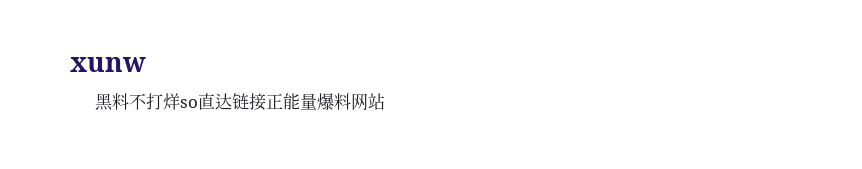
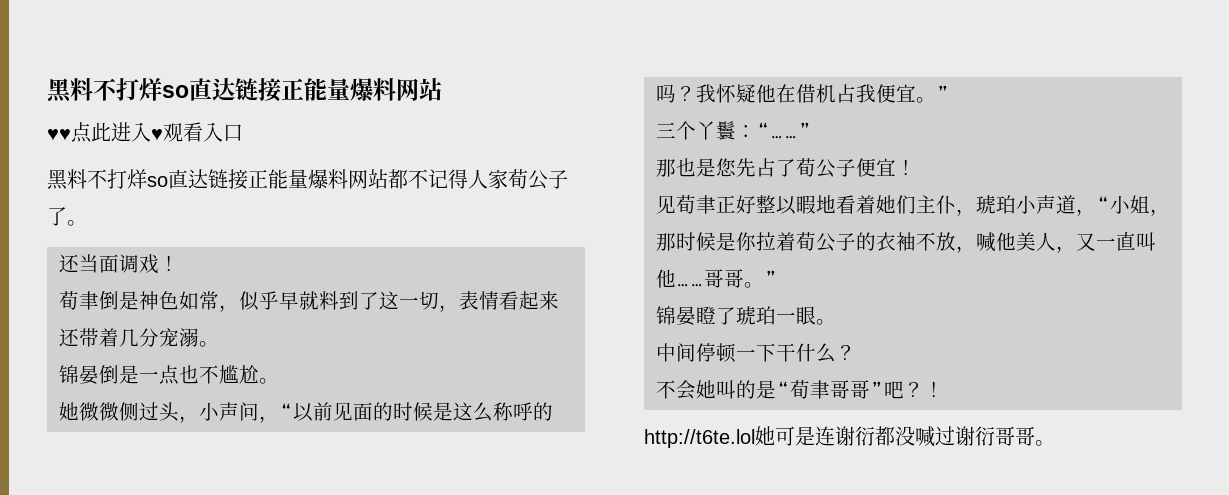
[70,57,146,72] [95,93,386,111] xunw // 黑料不打烊so直达链接正能量爆料网站 -> [47,78,442,103] [47,122,243,143] [47,169,568,190] [47,207,87,226] [59,254,179,274] [59,291,559,312] [59,328,219,347] [59,365,279,385] [59,402,553,423] [656,84,950,103] [656,121,812,140] [656,158,916,178] [656,195,1170,216] [656,231,1156,253] [656,269,778,288] [656,306,836,326] [656,343,856,363] [656,380,944,400] [644,426,1055,448] 黑料不打烊so直达链接正能量爆料网站 // ♥♥点此进入♥观看入口 // 黑料不打烊so直达链接正能量爆料网站都不记得人家荀公子了。 // 还当面调戏！ // 荀聿倒是神色如常，似乎早就料到了这一切，表情看起来还带着几分宠溺。 // 锦晏倒是一点也不尴尬。 // 她微微侧过头，小声问，“以前见面的时候是这么称呼的吗？我怀疑他在借机占我便宜。” // 三个丫鬟：“……” // 那也是您先占了荀公子便宜！ // 见荀聿正好整以暇地看着她们主仆，琥珀小声道，“小姐，那时候是你拉着荀公子的衣袖不放，喊他美人，又一直叫他……哥哥。” // 锦晏瞪了琥珀一眼。 // 中间停顿一下干什么？ // 不会她叫的是“荀聿哥哥”吧？！ // http://t6te.lol她可是连谢衍都没喊过谢衍哥哥。

